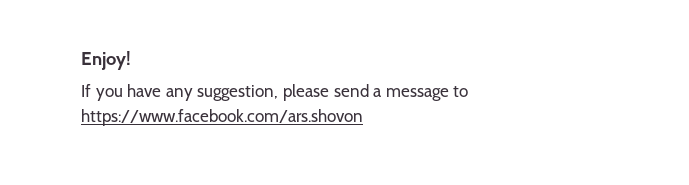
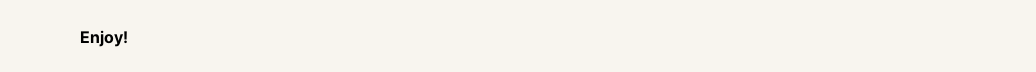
[81,84,469,101] [81,109,363,126] // If you have any suggestion, please send a message to https://www.facebook.com/ars.shovon -> (128, 38) none

